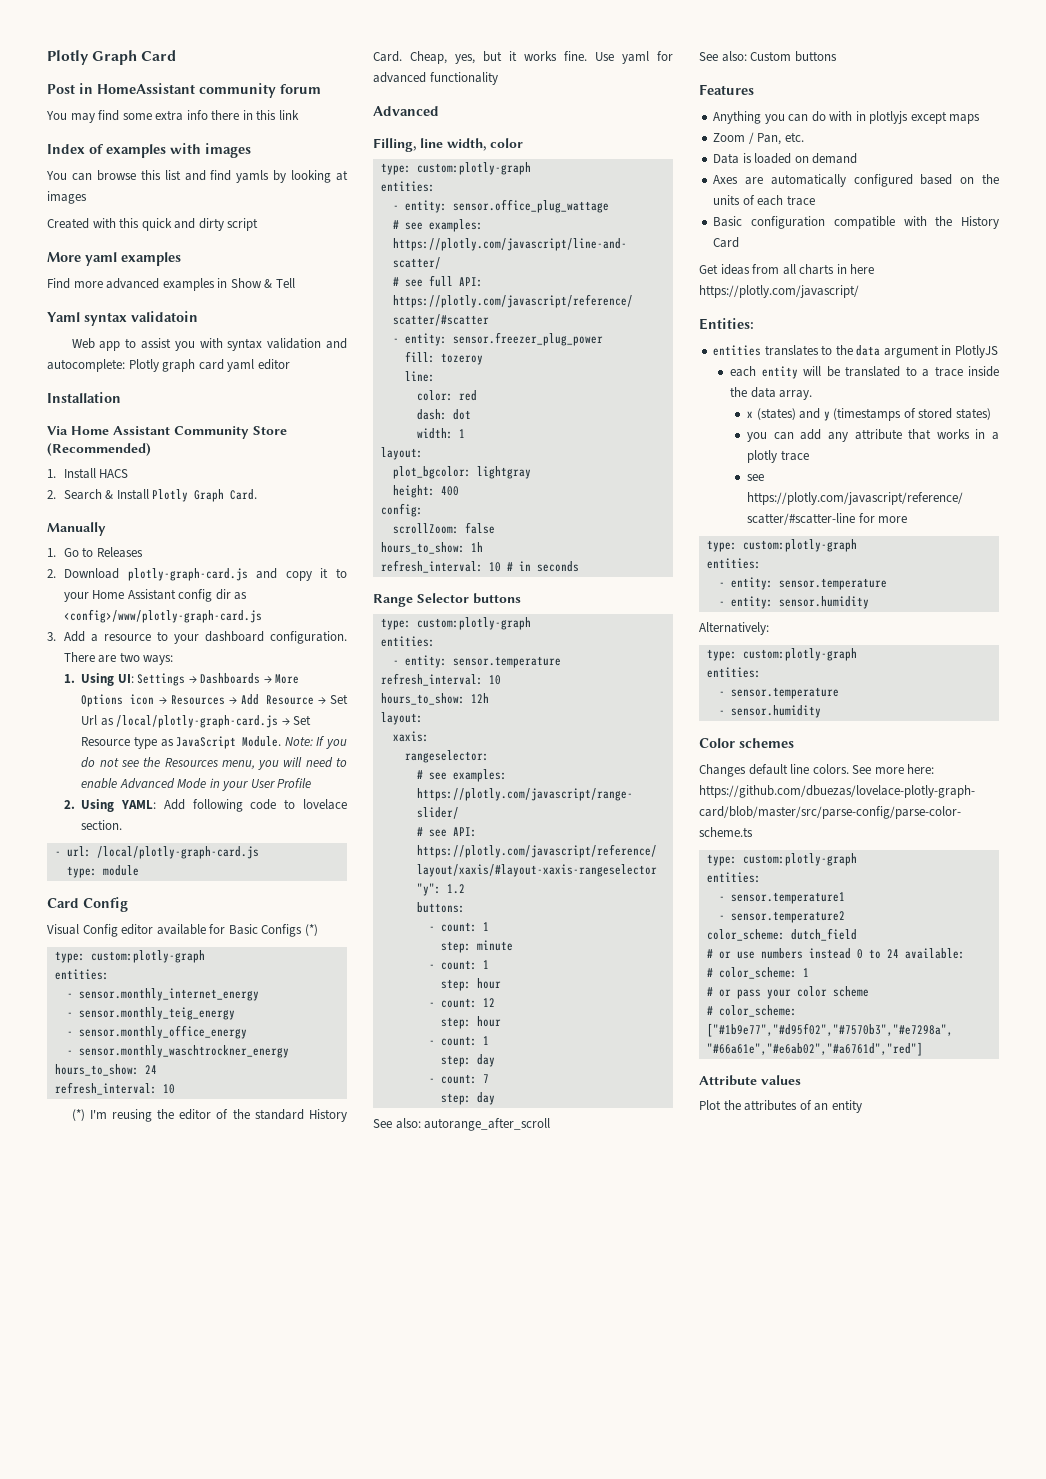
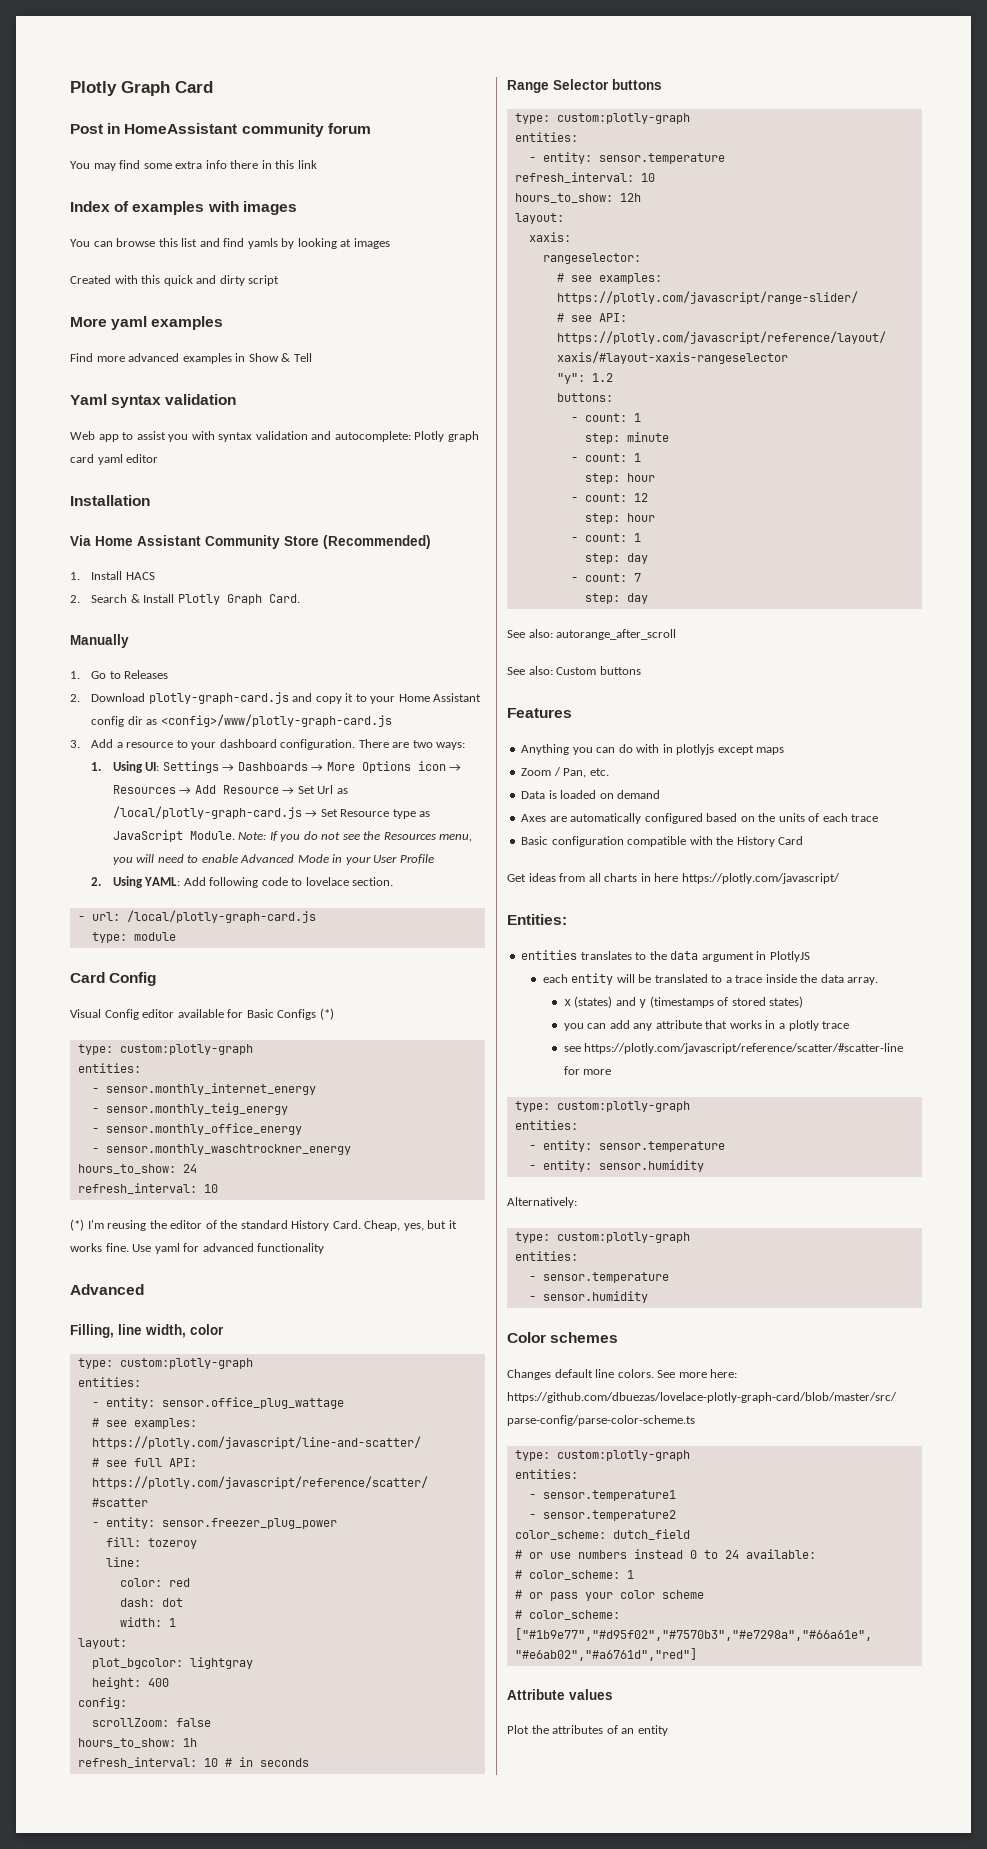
[131,311,198,322] validatoin -> [165,394,237,405] validation

